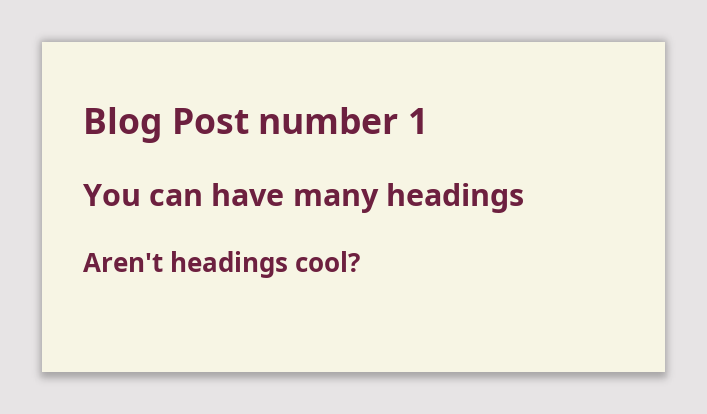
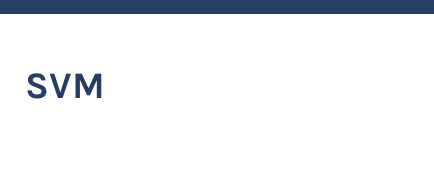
[83,107,428,143] [83,183,524,213] [83,251,361,278] Blog Post number 1 // You can have many headings // Aren't headings cool? -> [25,73,105,99] SVM

